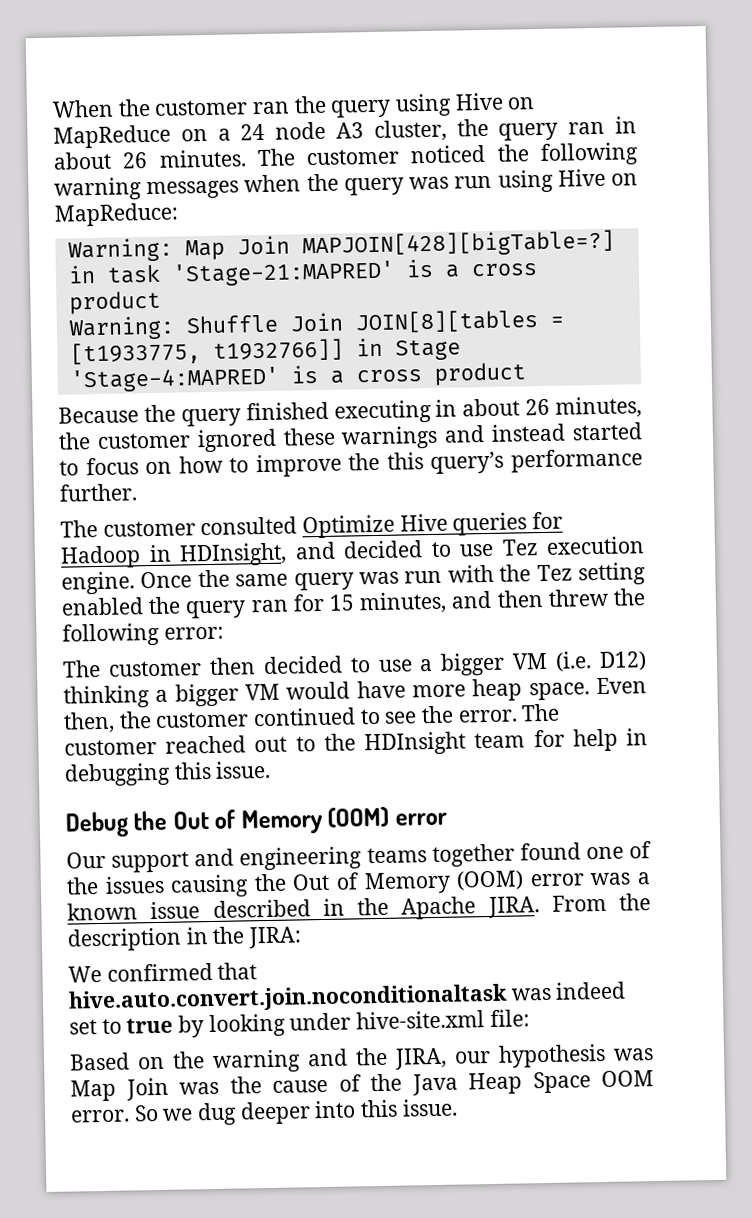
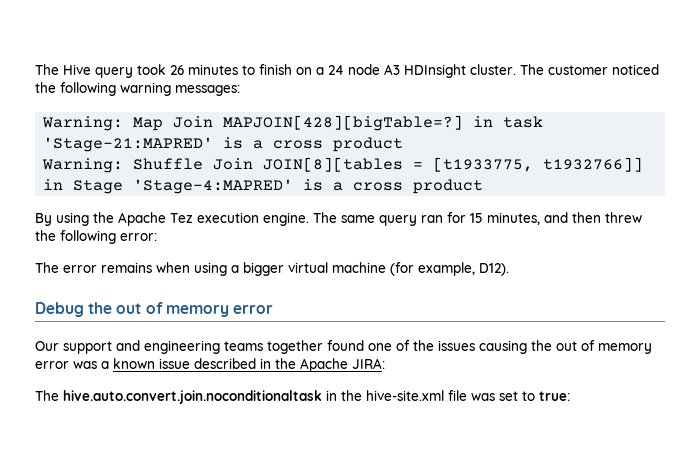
[52,92,536,118] [53,124,171,149] When the customer ran the query using Hive on MapReduce -> [35,64,292,78] The Hive query took 26 minutes to finish
[373,116,637,142] [53,149,247,170] cluster, the query ran in about 26 minutes. -> [404,64,516,78] HDInsight cluster.
[146,168,638,200] [54,202,179,227] messages when the query was run using Hive on MapReduce: -> [175,85,240,96] messages:
[58,396,642,427] [58,422,642,453] [59,448,643,478] [59,483,138,502] [60,511,564,539] [60,536,645,569] [61,562,646,595] [61,596,182,616] Because the query finished executing in about 26 minutes, the customer ignored these warnings and instead started to focus on how to improve the this query’s performance further. // The customer consulted Optimize Hive queries for Hadoop in HDInsight, and decided to use Tez execution engine. Once the same query was run with the Tez setting enabled the -> [35,212,375,226] By using the Apache Tez execution engine. The same
[107,651,647,677] [63,677,647,709] [63,703,561,734] [64,728,648,756] [64,760,272,787] [65,806,390,838] customer then decided to use a bigger VM (i.e. D12) thinking a bigger VM would have more heap space. Even then, the customer continued to see the error. The customer reached out to the HDInsight team for help in debugging this issue. // Debug the Out of Memory (OOM) -> [63,262,509,276] [35,302,229,317] error remains when using a bigger virtual machine (for example, D12). // Debug the out of memory
[292,870,525,895] Out of Memory (OOM) -> [556,340,652,354] out of memory
[487,893,651,919] [67,926,303,952] [68,962,258,983] [68,981,627,1014] [69,1009,530,1038] [69,1043,654,1073] [70,1070,654,1102] [70,1098,458,1126] JIRA. From the description in the JIRA: // We confirmed that hive.auto.convert.join.noconditionaltask was indeed set to true by looking under hive-site.xml file: // Based on the warning and the JIRA, our hypothesis was Map Join was the cause of the Java Heap Space OOM error. So we dug deeper into this issue. -> [352,358,385,369] [35,390,570,404] JIRA: // The hive.auto.convert.join.noconditionaltask in the hive-site.xml file was set to true:

